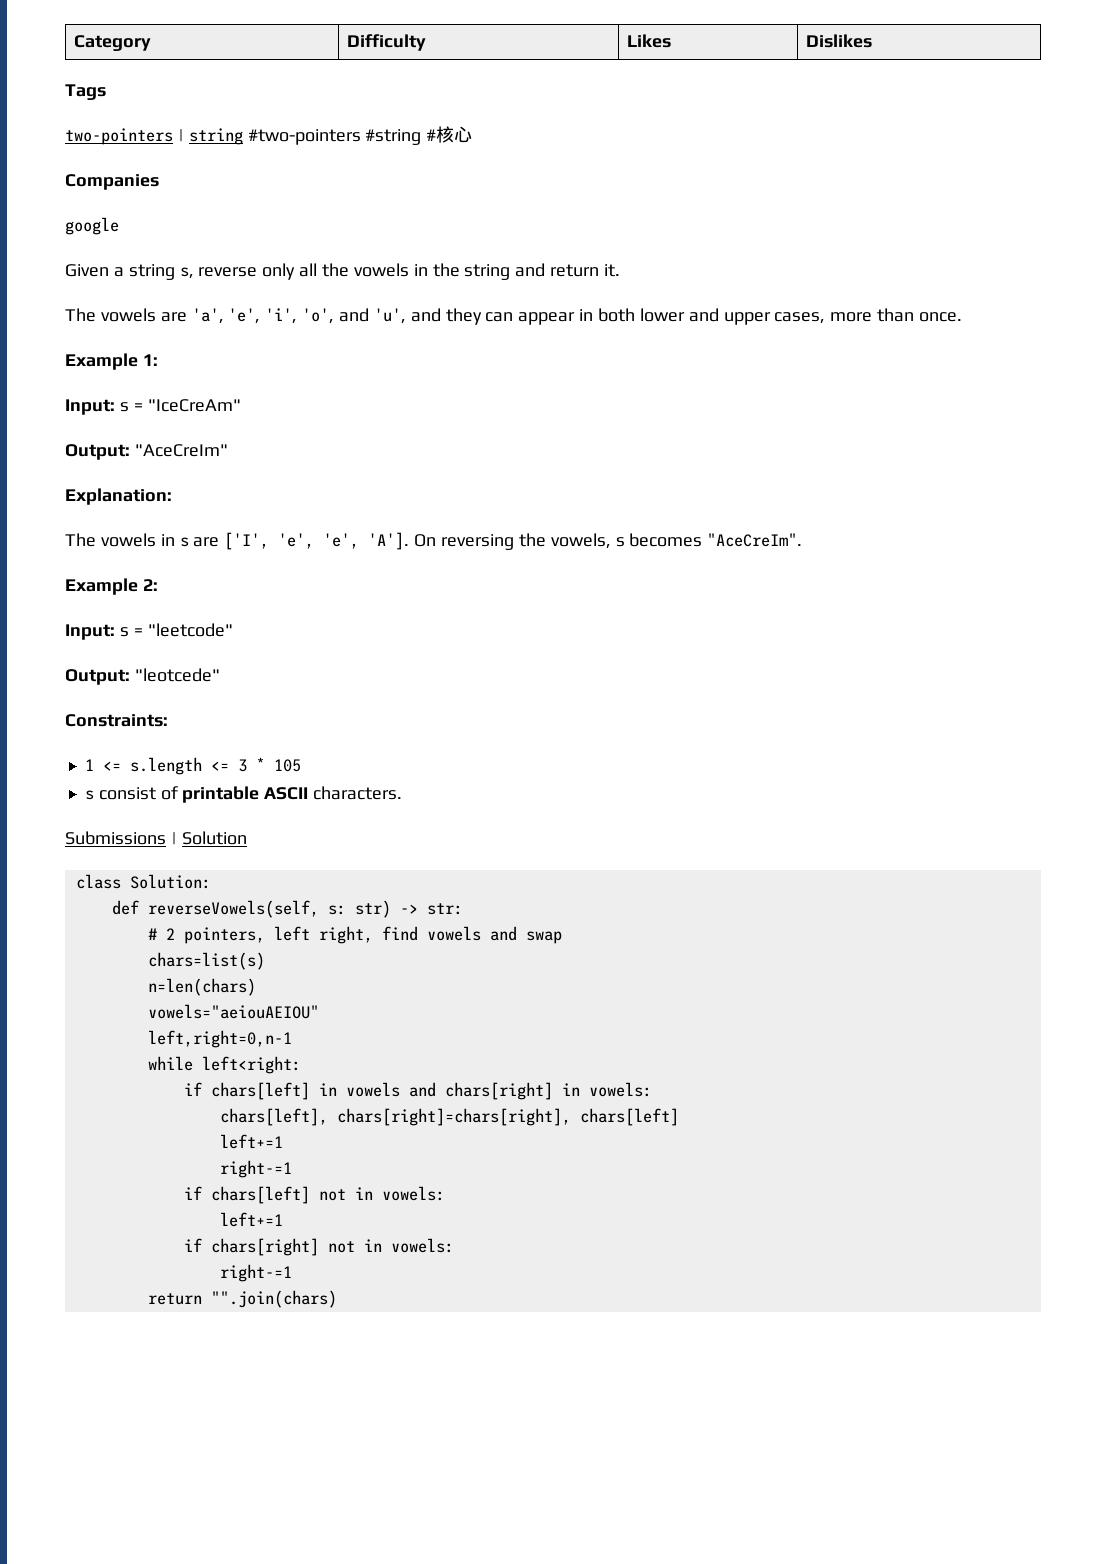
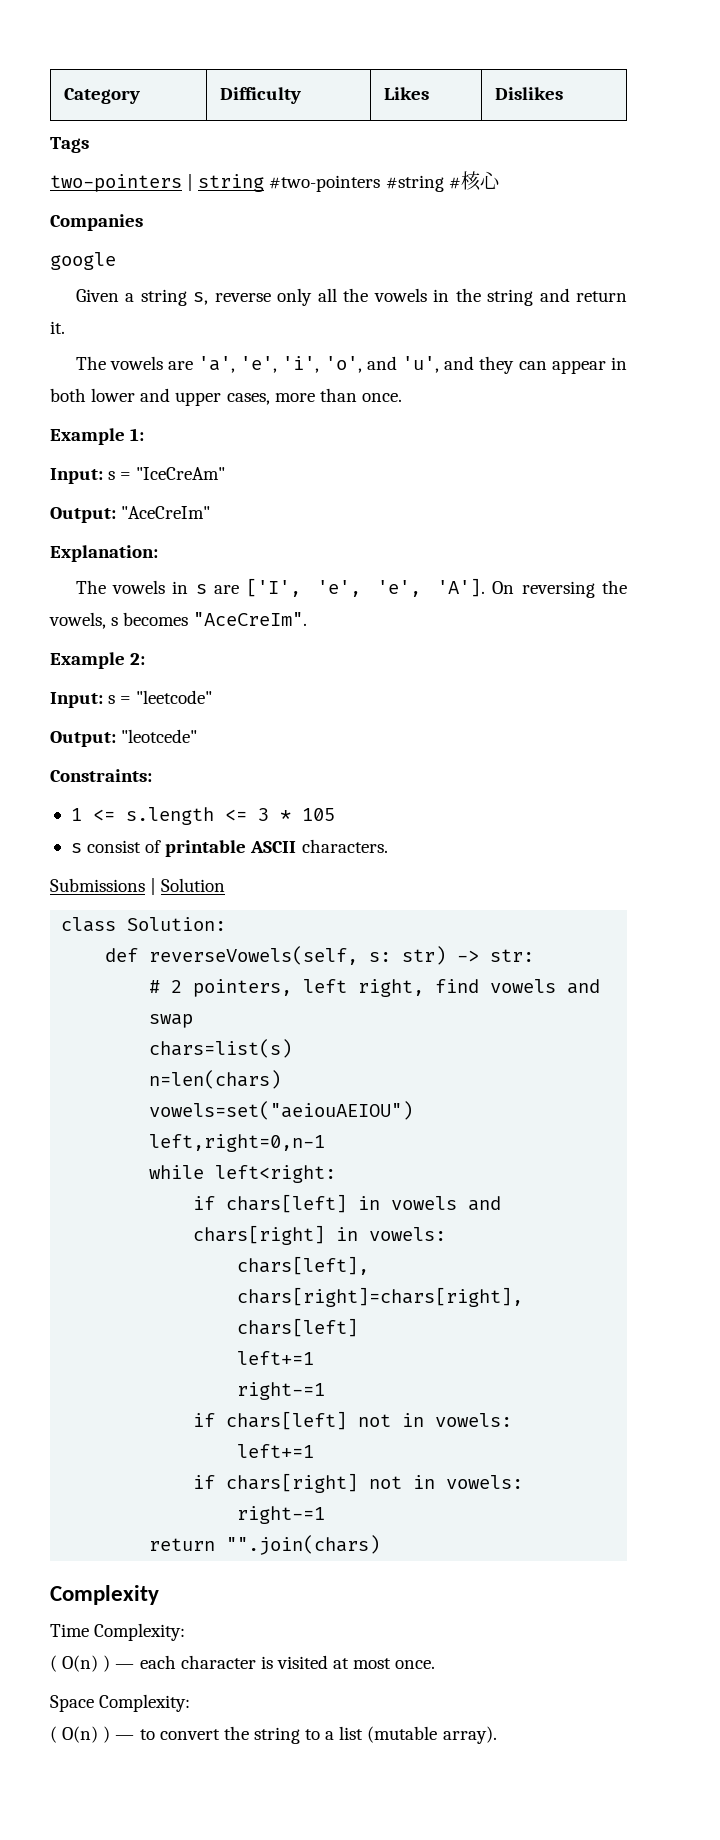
[147,1004,319,1019] vowels="aeiouAEIOU" -> [149,1101,414,1120] vowels=set("aeiouAEIOU")
(337, 1299) none -> [50,1585,159,1605] [50,1623,186,1641] [50,1655,436,1672] [50,1694,191,1712] [50,1726,497,1744] // Complexity // Time Complexity: // ( O(n) ) — each character is visited at most once. // Space Complexity: // ( O(n) ) — to convert the string to a list (mutable array).

